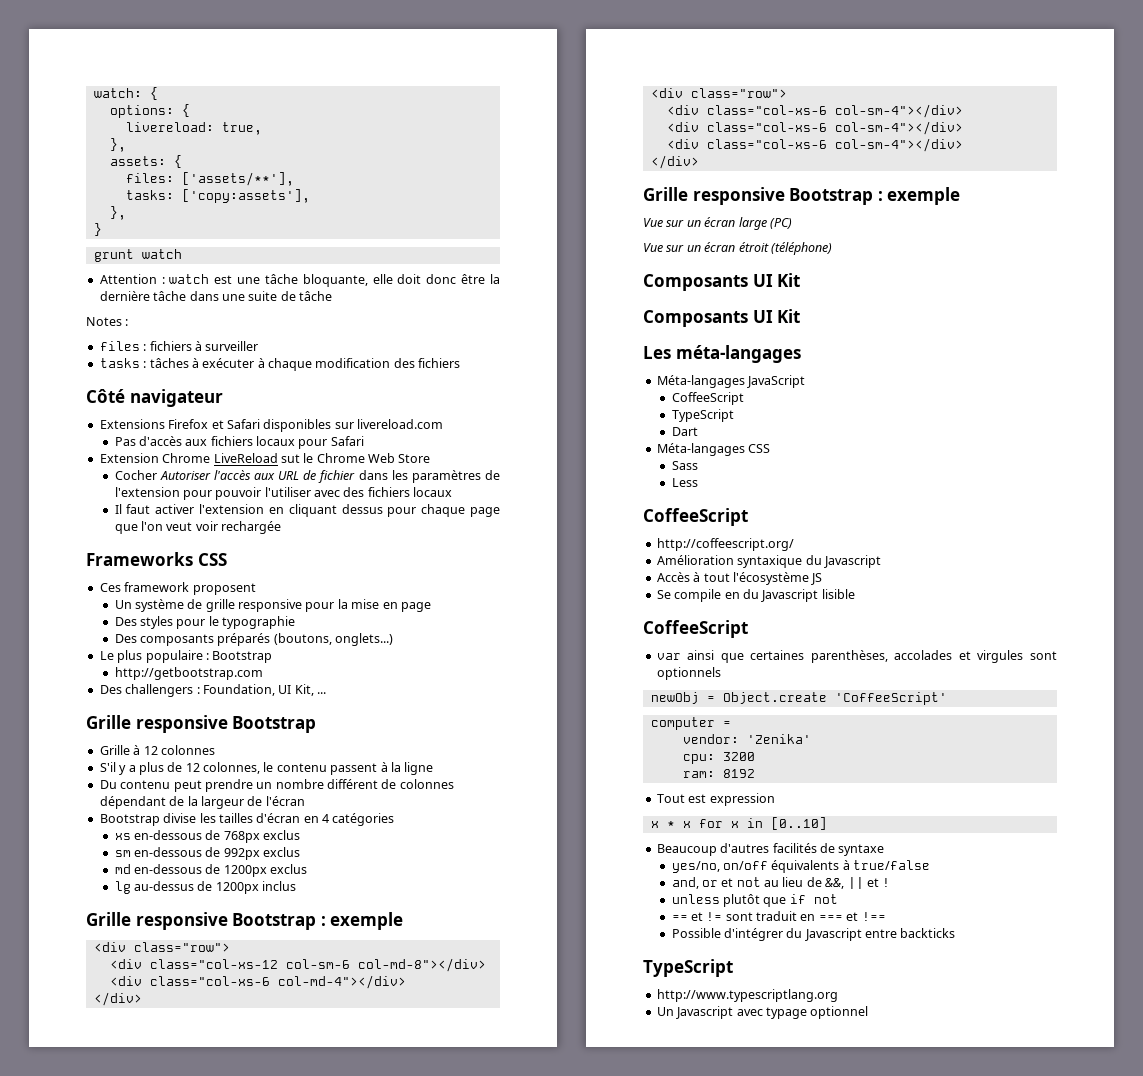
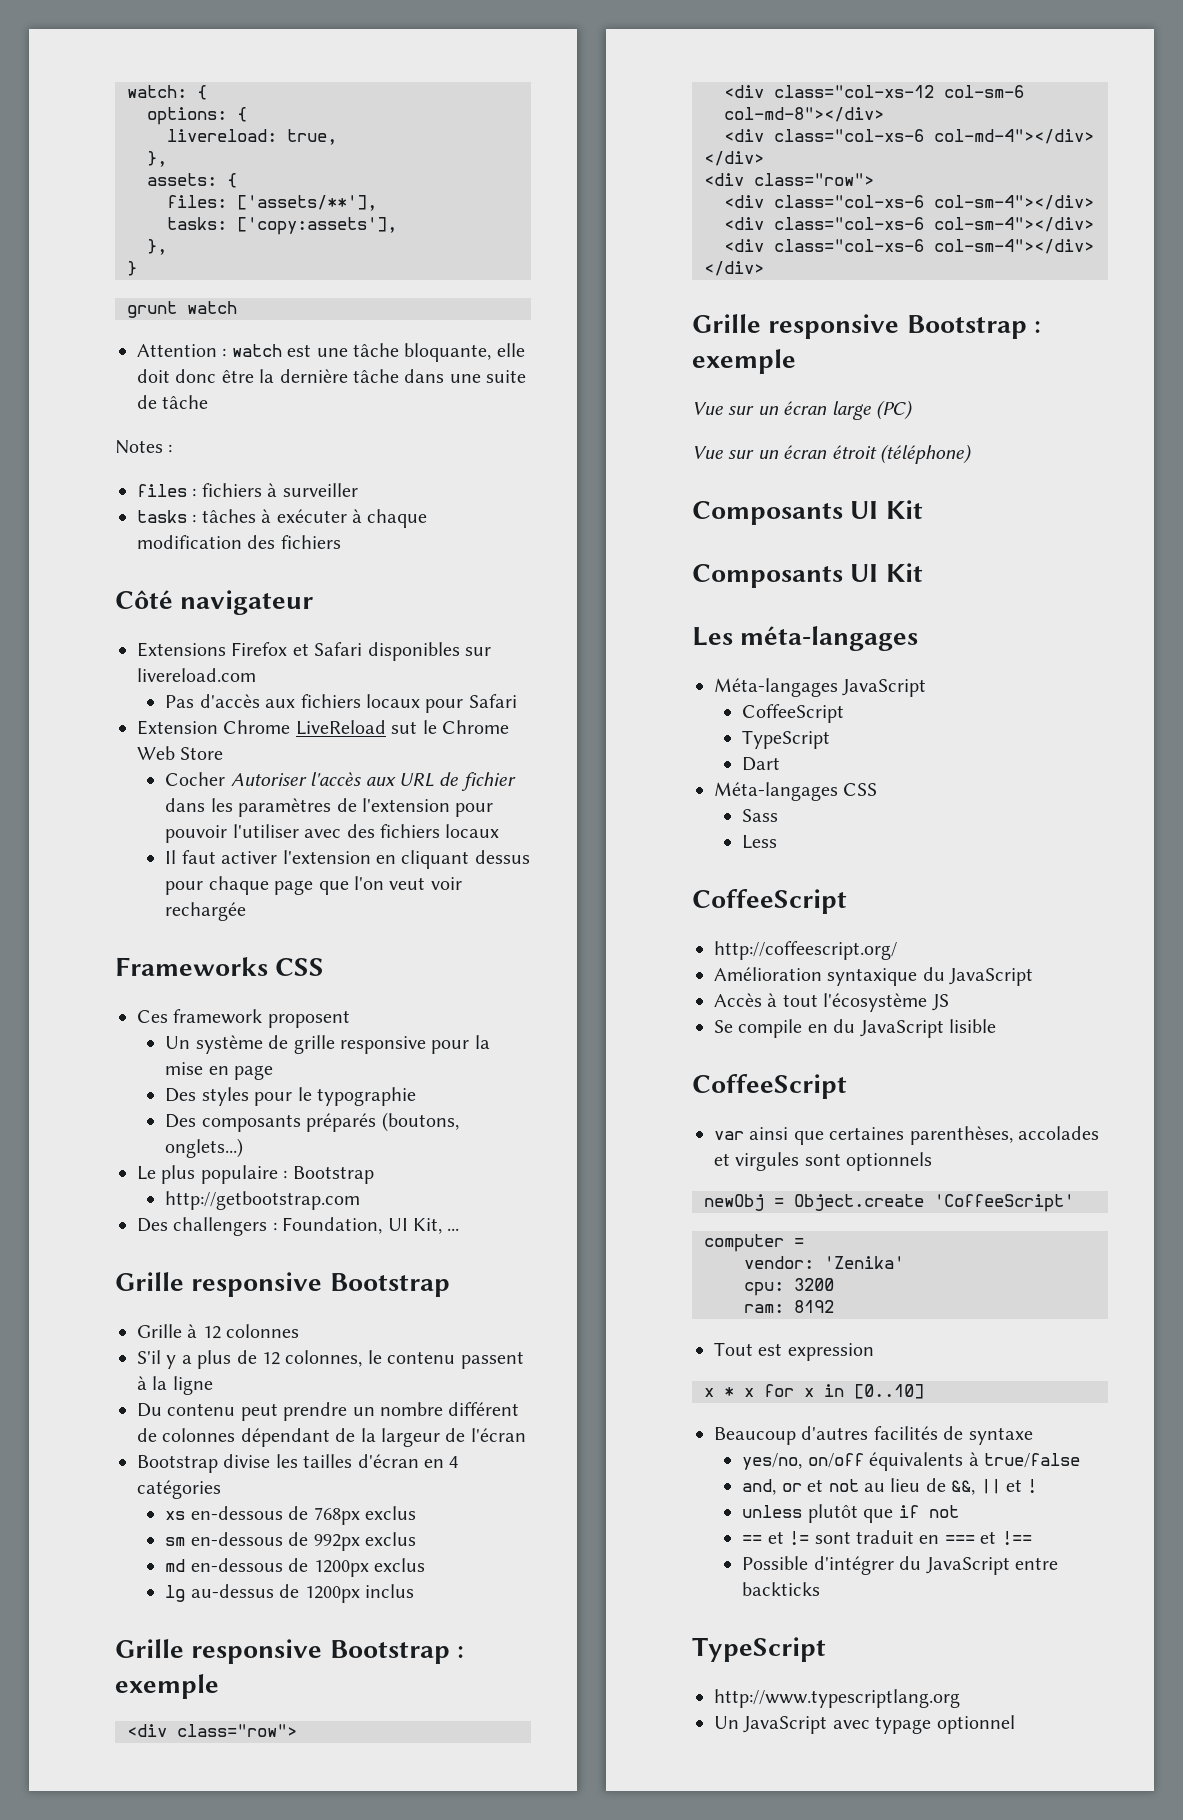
[823,555,881,568] Javascript -> [949,968,1034,986] JavaScript
[761,589,819,602] Javascript -> [859,1020,944,1038] JavaScript
[804,928,862,941] Javascript -> [925,1557,1010,1575] JavaScript
[676,1006,734,1019] Javascript -> [743,1716,828,1734] JavaScript

